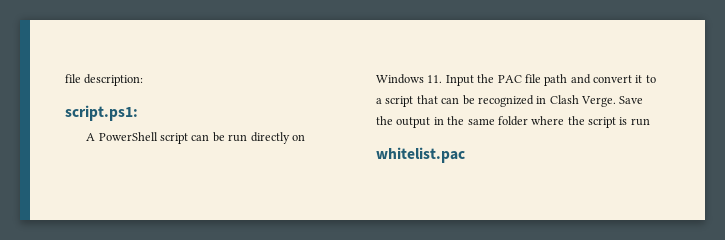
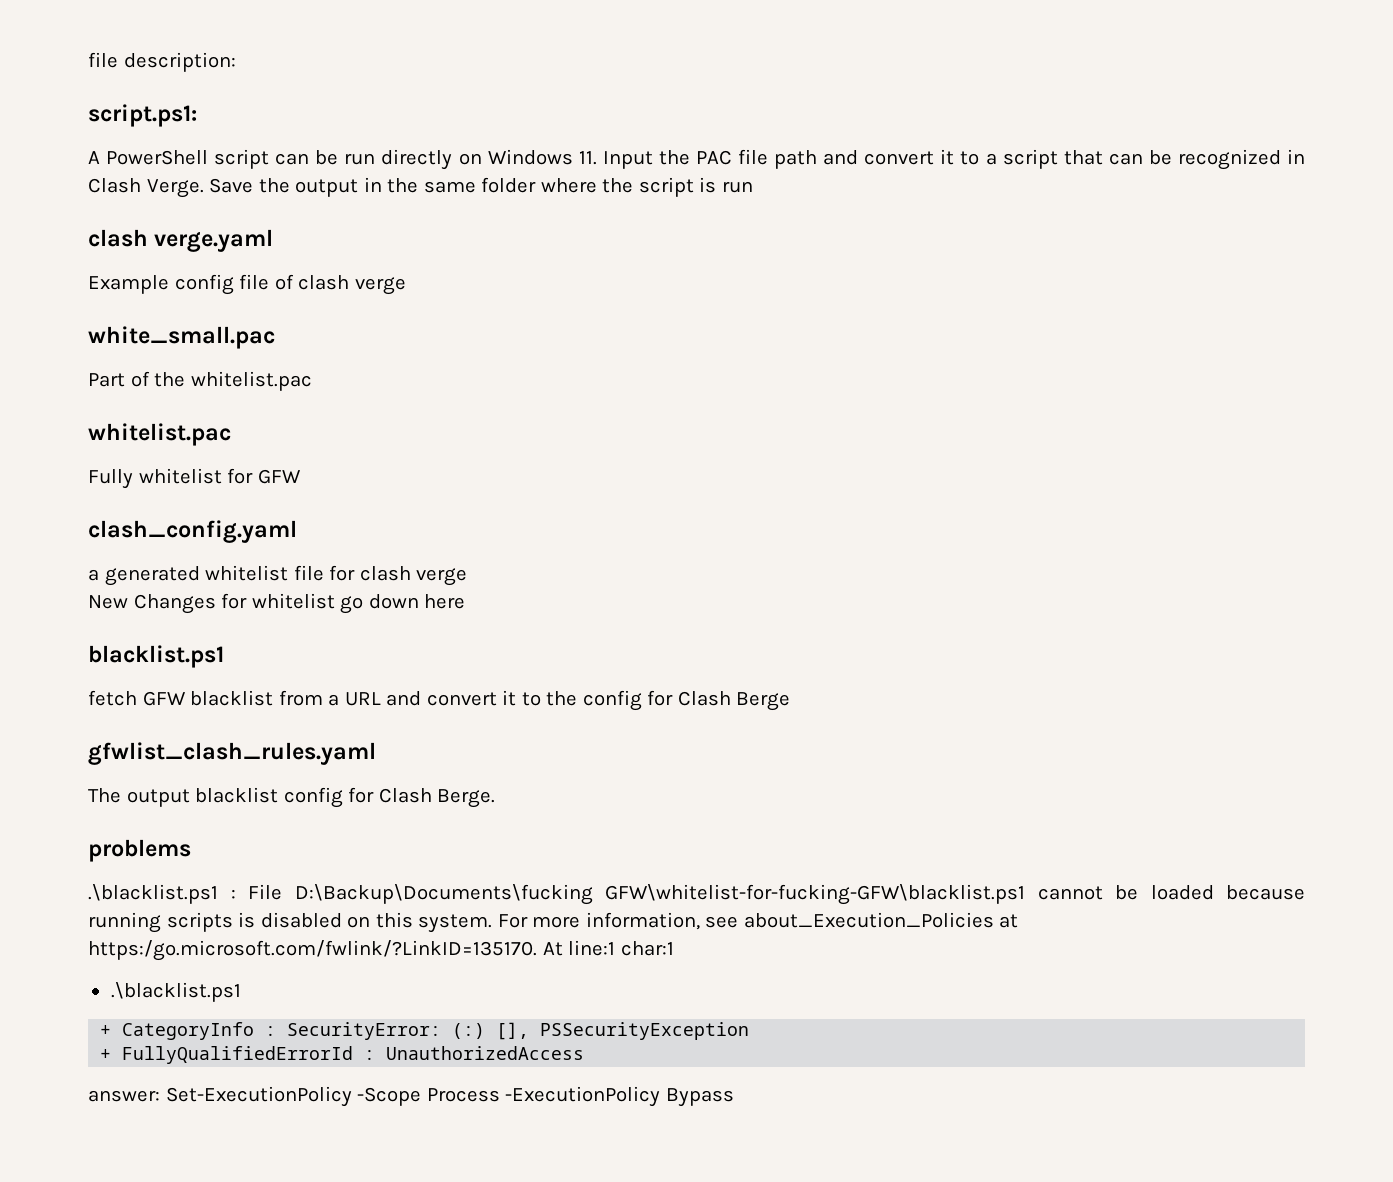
[376,147,465,163] whitelist.pac -> [88,229,274,252] [88,274,406,295] [88,326,275,349] [88,371,312,391] [88,423,231,446] [88,468,301,489] [88,520,297,543] [88,565,468,586] [88,593,466,614] [88,645,224,668] [88,690,791,711] [88,742,376,765] [88,787,496,808] [88,839,191,862] [88,884,1305,905] [88,912,1019,933] [88,940,674,961] [110,982,241,1002] [100,1022,750,1040] [100,1046,585,1064] [88,1086,734,1107] clash verge.yaml // Example config file of clash verge // white_small.pac // Part of the whitelist.pac // whitelist.pac // Fully whitelist for GFW // clash_config.yaml // a generated whitelist file for clash verge // New Changes for whitelist go down here // blacklist.ps1 // fetch GFW blacklist from a URL and convert it to the config for Clash Berge // gfwlist_clash_rules.yaml // The output blacklist config for Clash Berge. // problems // .\blacklist.ps1 : File D:\Backup\Documents\fucking GFW\whitelist-for-fucking-GFW\blacklist.ps1 cannot be loaded because running scripts is disabled on this system. For more information, see about_Execution_Policies at https:/go.microsoft.com/fwlink/?LinkID=135170. At line:1 char:1 // .\blacklist.ps1 // + CategoryInfo : SecurityError: (:) [], PSSecurityException // + FullyQualifiedErrorId : UnauthorizedAccess // answer: Set-ExecutionPolicy -Scope Process -ExecutionPolicy Bypass

